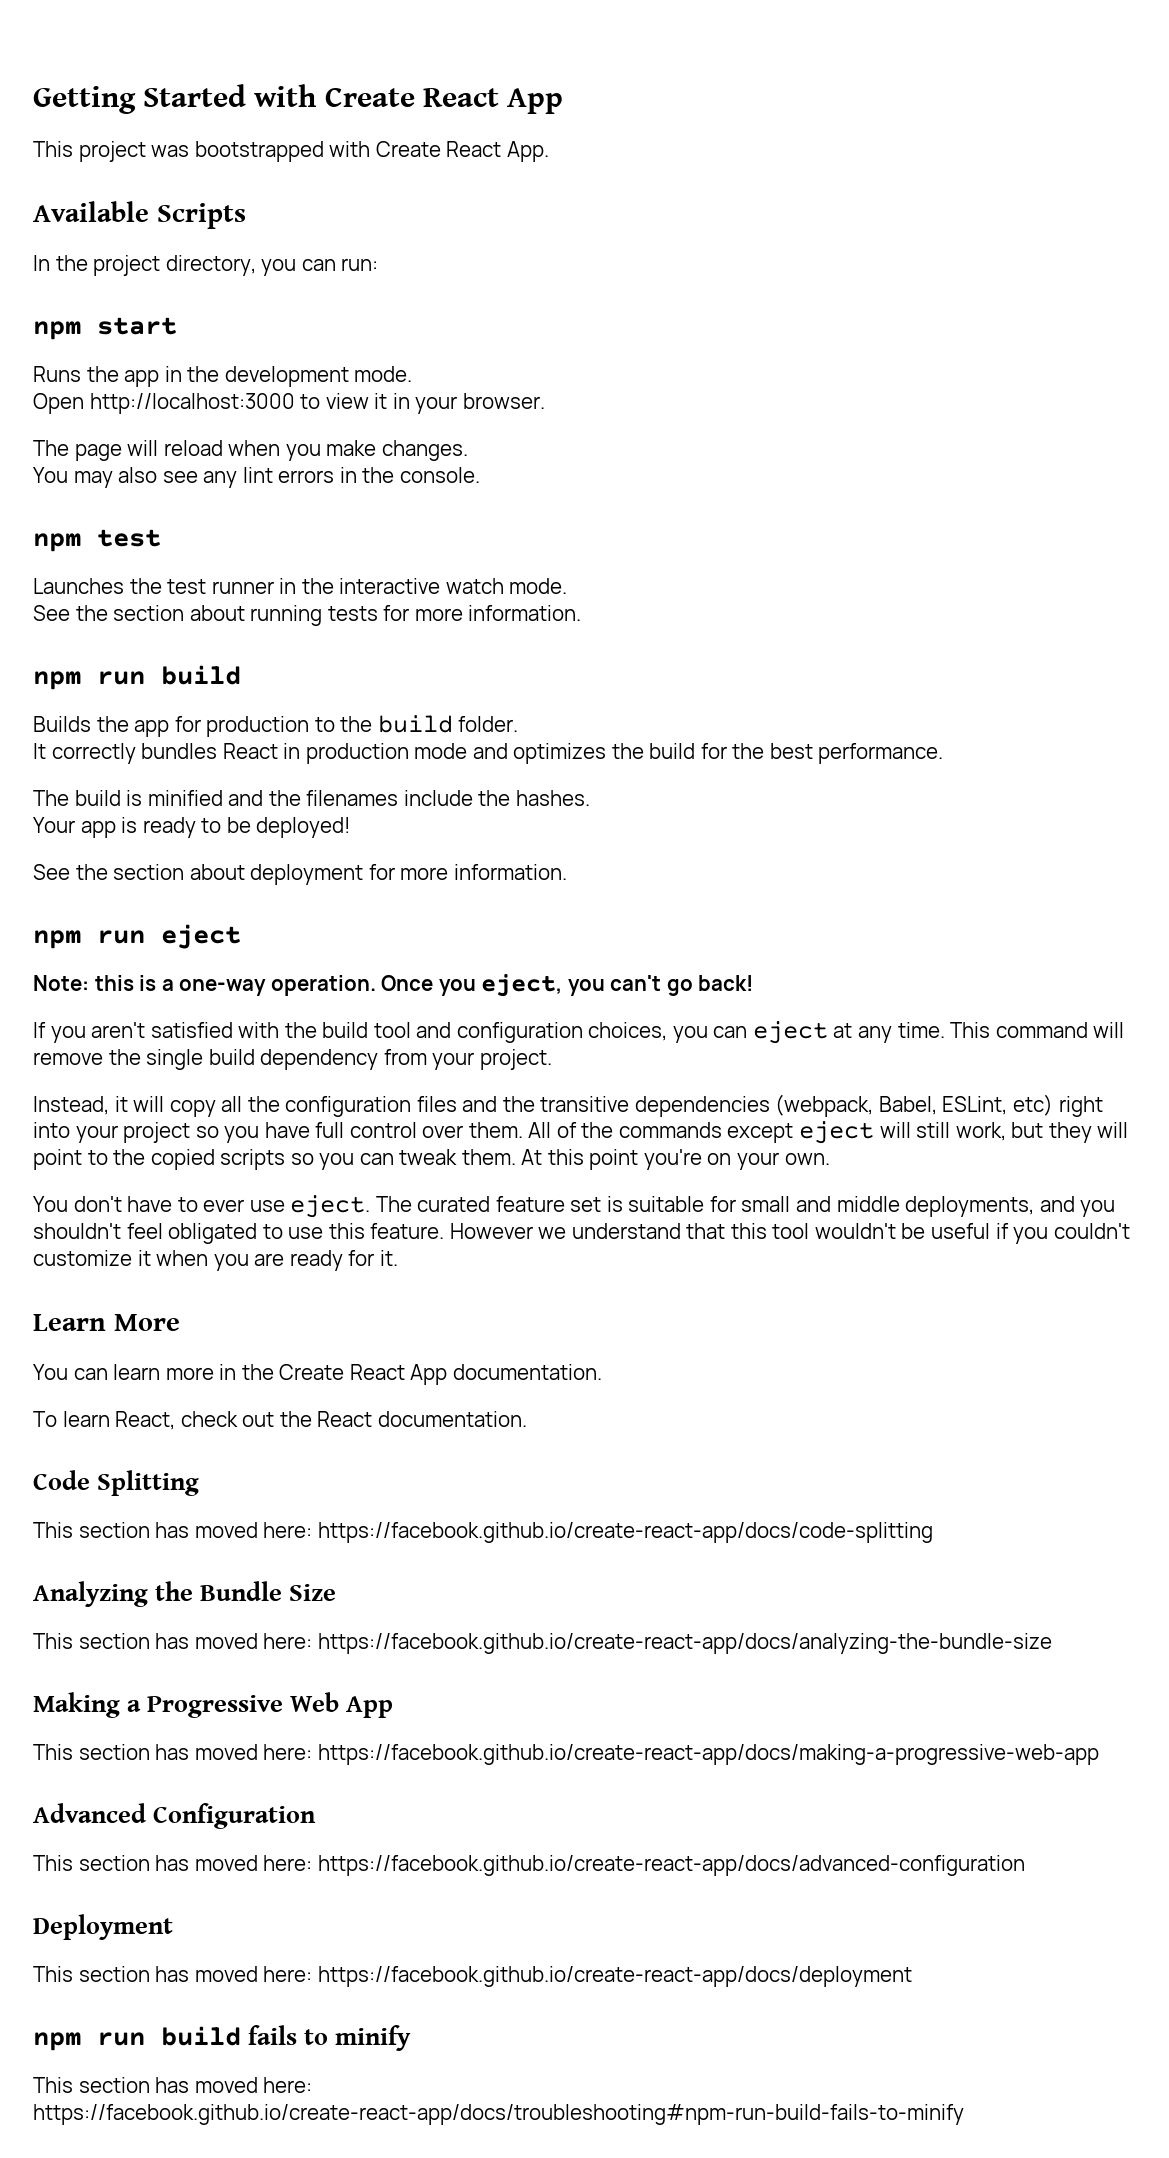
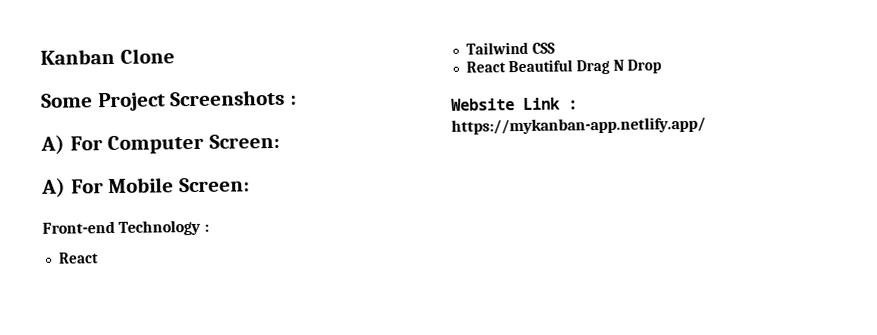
[33,84,564,114] [33,141,549,162] [33,201,246,229] [33,255,379,276] [33,317,177,340] [33,366,413,387] [33,393,545,414] [33,440,468,461] [33,467,480,488] [33,529,161,552] [33,578,568,594] [33,605,582,626] [33,665,241,690] [33,715,519,737] [33,743,944,764] [33,790,590,806] [33,817,351,838] [33,864,567,885] [33,924,241,949] [33,974,754,997] [33,1021,1125,1044] [33,1049,552,1070] [33,1094,1103,1117] [33,1121,1129,1144] [33,1149,830,1170] [33,1195,1116,1218] [33,1223,1130,1244] [33,1250,398,1271] [33,1314,180,1331] [33,1364,602,1385] [33,1411,527,1430] [33,1470,200,1496] [33,1522,933,1543] [33,1581,337,1607] [33,1633,1052,1654] [33,1692,394,1718] [33,1744,1099,1765] [33,1803,317,1829] [33,1855,1025,1876] [33,1914,173,1940] [33,1966,912,1987] [33,2025,412,2051] [33,2077,313,2093] [33,2104,964,2125] Getting Started with Create React App // This project was bootstrapped with Create React App. // Available Scripts // In the project directory, you can run: // npm start // Runs the app in the development mode. // Open http://localhost:3000 to view it in your browser. // The page will reload when you make changes. // You may also see any lint errors in the console. // npm test // Launches the test runner in the interactive watch mode. // See the section about running tests for more information. // npm run build // Builds the app for production to the build folder. // It correctly bundles React in production mode and optimizes the build for the best performance. // The build is minified and the filenames include the hashes. // Your app is ready to be deployed! // See the section about deployment for more information. // npm run eject // Note: this is a one-way operation. Once you eject, you can't go back! // If you aren't satisfied with the build tool and configuration choices, you can eject at any time. This command will remove the single build dependency from your project. // Instead, it will copy all the configuration files and the transitive dependencies (webpack, Babel, ESLint, etc) right into your project so you have full control over them. All of the commands except eject will still work, but they will point to the copied scripts so you can tweak them. At this point you're on your own. // You don't have to ever use eject. The curated feature set is suitable for small and middle deployments, and you shouldn't feel obligated to use this feature. However we understand that this tool wouldn't be useful if you couldn't customize it when you are ready for it. // Learn More // You can learn more in the Create React App documentation. // To learn React, check out the React documentation. // Code Splitting // This section has moved here: https://facebook.github.io/create-react-app/docs/code-splitting // Analyzing the Bundle Size // This section has moved here: https://facebook.github.io/create-react-app/docs/analyzing-the-bundle-size // Making a Progressive Web App // This section has moved here: https://facebook.github.io/create-react-app/docs/making-a-progressive-web-app // Advanced Configuration // This section has moved here: https://facebook.github.io/create-react-app/docs/advanced-configuration // Deployment // This section has moved here: https://facebook.github.io/create-react-app/docs/deployment // npm run build fails to minify // This section has moved here: https://facebook.github.io/create-react-app/docs/troubleshooting#npm-run-build-fails-to-minify -> [40,48,175,65] [41,89,297,112] [40,133,280,155] [41,177,250,198] [42,219,209,236] [58,252,99,264] [465,41,555,55] [465,59,662,75] [451,97,578,111] [451,116,706,135] Kanban Clone // Some Project Screenshots : // A) For Computer Screen: // A) For Mobile Screen: // Front-end Technology : // React // Tailwind CSS // React Beautiful Drag N Drop // Website Link : https://mykanban-app.netlify.app/

